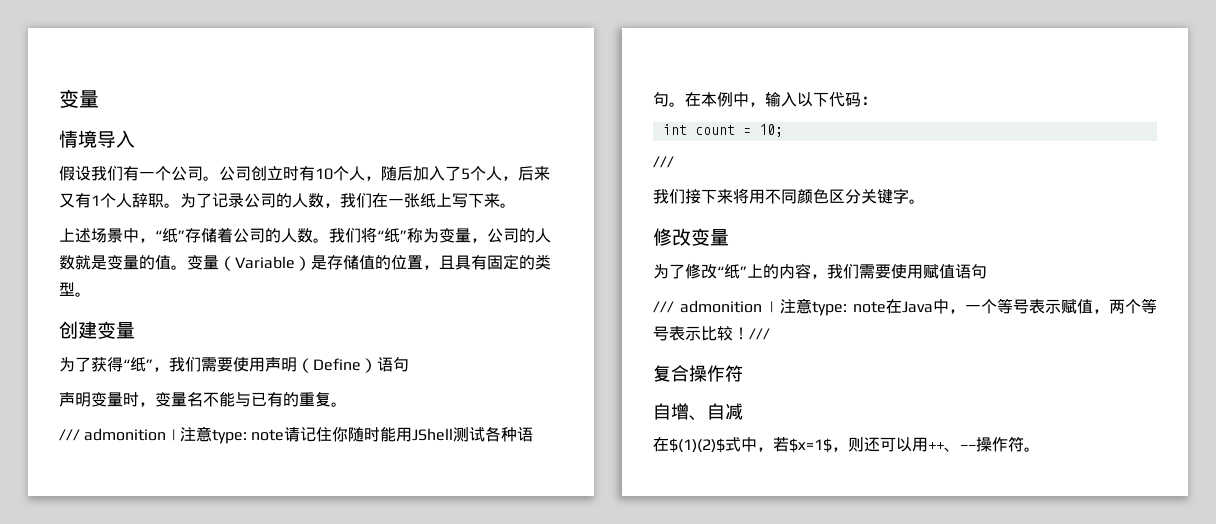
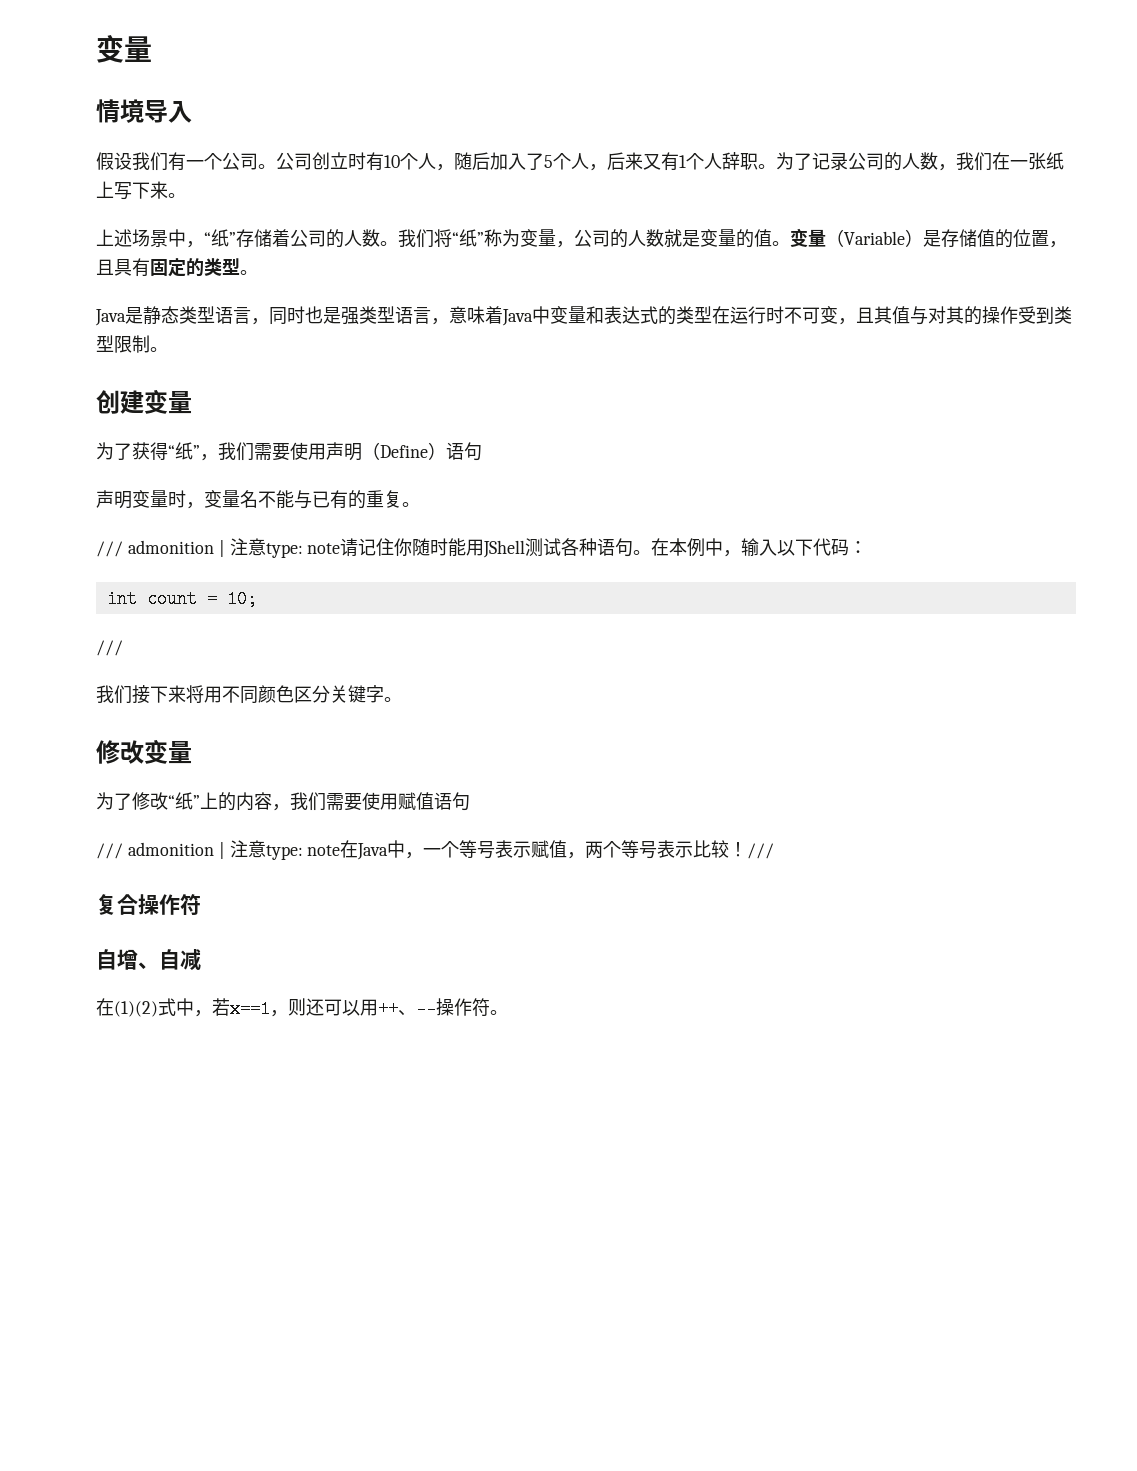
(91, 294) none -> [95,306,1072,326] [96,335,168,353] // Java是静态类型语言，同时也是强类型语言，意味着Java中变量和表达式的类型在运行时不可变，且其值与对其的操作受到类型限制。
[669,438,725,453] $(1)(2)$ -> [114,1001,158,1017] (1)(2)
[789,438,832,453] $x=1$ -> [230,1000,270,1018] x==1

